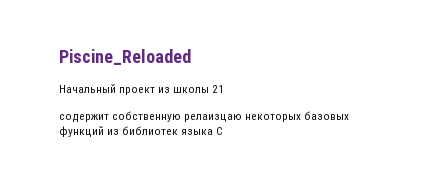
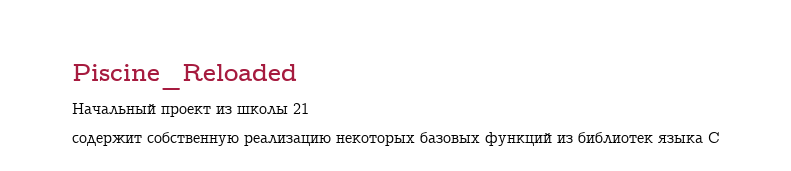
[184,114,243,122] релаизцаю -> [244,134,331,146] реализацию

